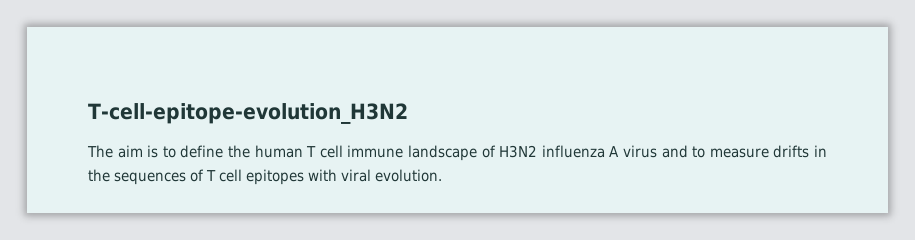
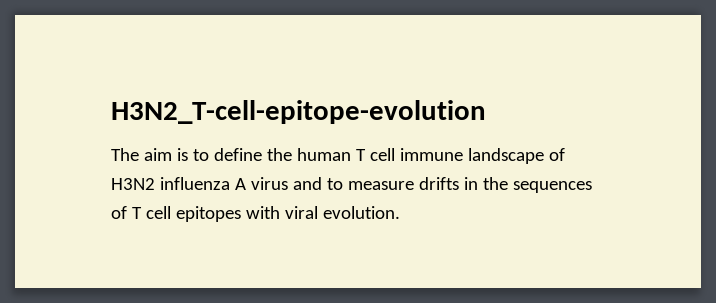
[88,103,408,124] T-cell-epitope-evolution_H3N2 -> [111,100,486,124] H3N2_T-cell-epitope-evolution

